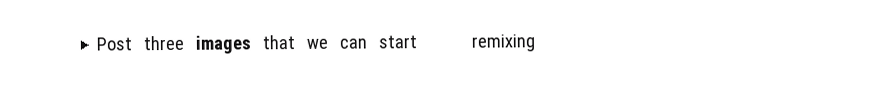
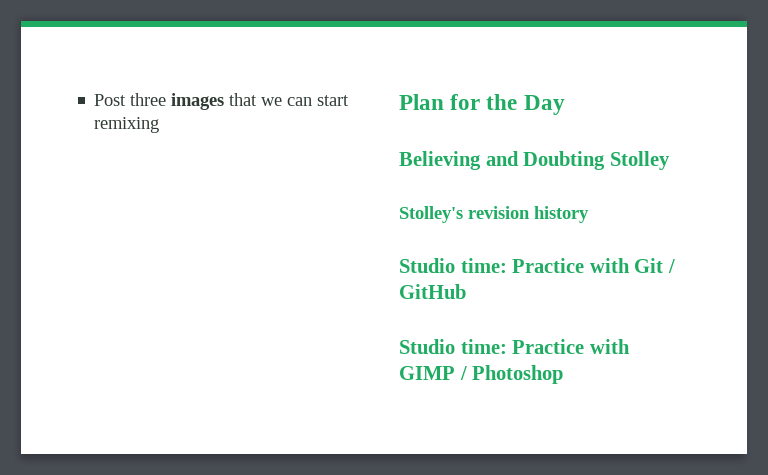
(536, 43) none -> [399,94,565,115] [399,151,670,170] [399,206,589,223] [399,258,675,273] [399,284,466,299] [399,339,630,354] [399,365,564,384] // Plan for the Day // Believing and Doubting Stolley // Stolley's revision history // Studio time: Practice with Git / GitHub // Studio time: Practice with GIMP / Photoshop

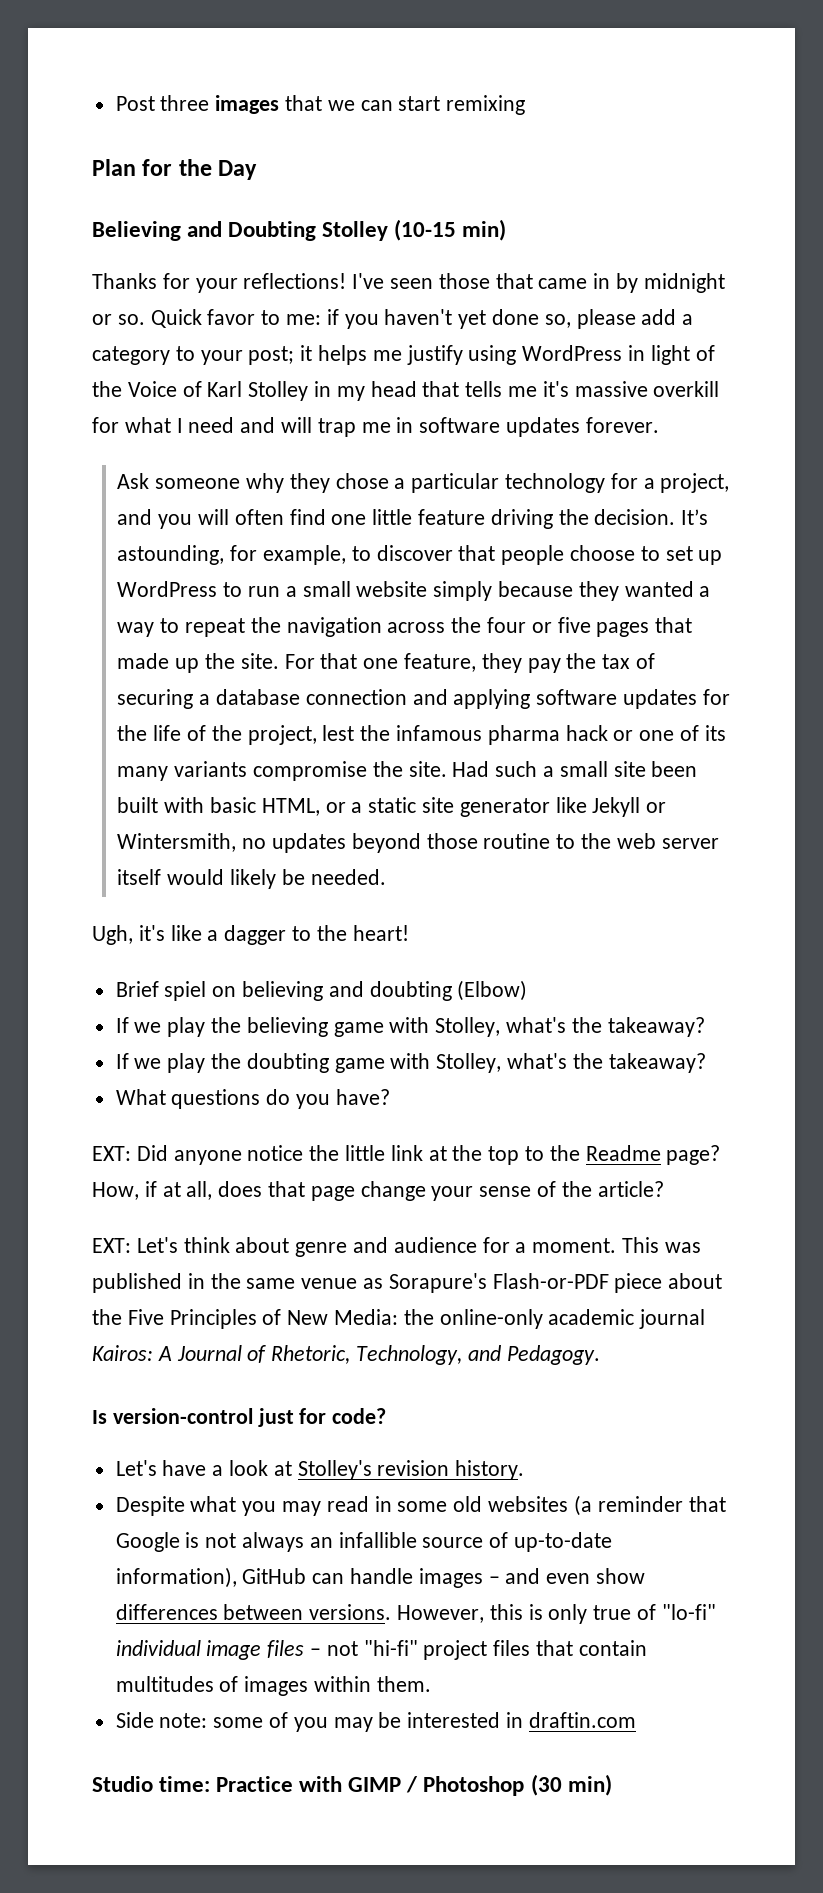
[399,206,589,223] [399,258,675,273] [399,284,466,299] // Stolley's revision history // Studio time: Practice with Git / GitHub -> [394,219,507,241] [92,273,725,293] [92,309,694,329] [92,345,715,365] [92,381,720,401] [92,417,659,437] [117,473,730,493] [117,509,709,529] [117,545,723,565] [117,581,711,601] [117,617,693,637] [117,653,655,673] [117,689,730,709] [117,725,726,745] [117,761,698,781] [117,797,667,817] [117,833,719,853] [117,869,386,889] [92,925,409,945] [115,980,528,1001] [115,1017,705,1037] [115,1053,706,1073] [115,1089,390,1109] [92,1145,721,1165] [92,1181,664,1201] [92,1237,701,1257] [92,1273,723,1293] [92,1309,706,1329] [92,1345,600,1365] [92,1408,387,1427] [115,1460,525,1480] [115,1495,726,1516] [115,1532,613,1552] [115,1567,646,1588] [115,1604,716,1624] [115,1640,647,1660] [115,1676,431,1696] [115,1712,636,1732] (10-15 min) // Thanks for your reflections! I've seen those that came in by midnight or so. Quick favor to me: if you haven't yet done so, please add a category to your post; it helps me justify using WordPress in light of the Voice of Karl Stolley in my head that tells me it's massive overkill for what I need and will trap me in software updates forever. // Ask someone why they chose a particular technology for a project, and you will often find one little feature driving the decision. It’s astounding, for example, to discover that people choose to set up WordPress to run a small website simply because they wanted a way to repeat the navigation across the four or five pages that made up the site. For that one feature, they pay the tax of securing a database connection and applying software updates for the life of the project, lest the infamous pharma hack or one of its many variants compromise the site. Had such a small site been built with basic HTML, or a static site generator like Jekyll or Wintersmith, no updates beyond those routine to the web server itself would likely be needed. // Ugh, it's like a dagger to the heart! // Brief spiel on believing and doubting (Elbow) // If we play the believing game with Stolley, what's the takeaway? // If we play the doubting game with Stolley, what's the takeaway? // What questions do you have? // EXT: Did anyone notice the little link at the top to the Readme page? How, if at all, does that page change your sense of the article? // EXT: Let's think about genre and audience for a moment. This was published in the same venue as Sorapure's Flash-or-PDF piece about the Five Principles of New Media: the online-only academic journal Kairos: A Journal of Rhetoric, Technology, and Pedagogy. // Is version-control just for code? // Let's have a look at Stolley's revision history. // Despite what you may read in some old websites (a reminder that Google is not always an infallible source of up-to-date information), GitHub can handle images – and even show differences between versions. However, this is only true of "lo-fi" individual image files – not "hi-fi" project files that contain multitudes of images within them. // Side note: some of you may be interested in draftin.com
(564, 374) none -> [530,1774,612,1796] (30 min)

